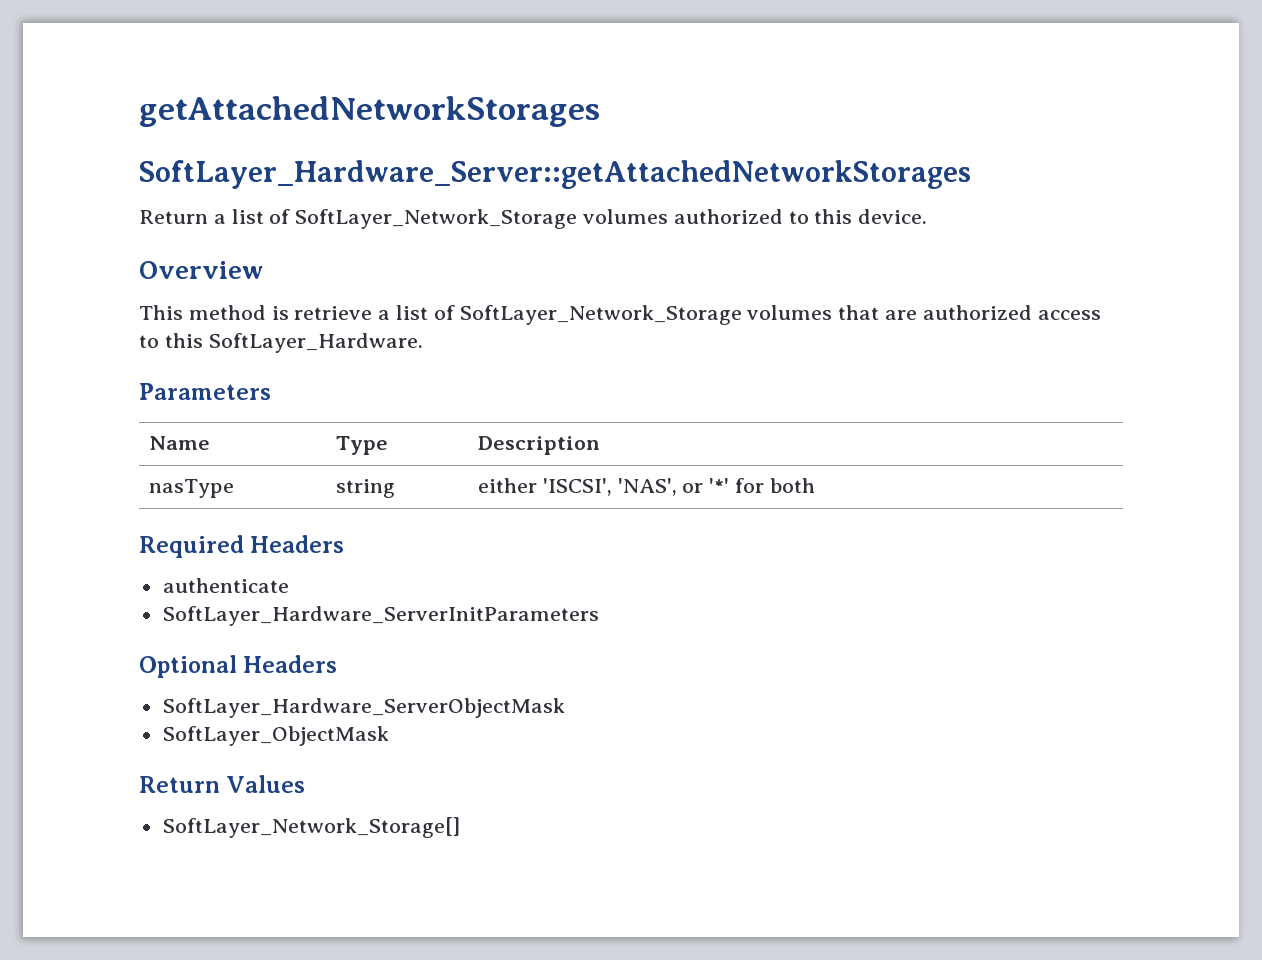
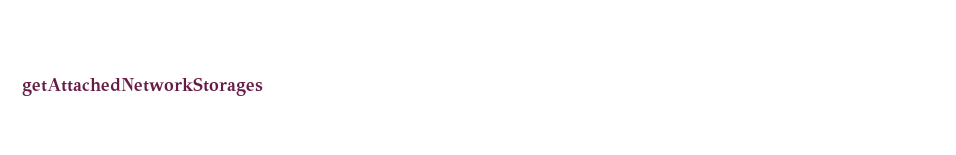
[139,160,971,189] [139,209,928,229] [139,261,263,279] [139,305,1101,325] [139,333,423,353] [139,383,271,400] [148,436,210,450] [335,436,388,455] [477,436,600,455] [148,479,234,498] [335,479,395,498] [477,478,815,496] [139,535,345,558] [162,578,289,593] [162,606,599,626] [139,655,338,678] [162,698,565,718] [162,726,389,746] [139,775,306,793] [162,817,460,838] // SoftLayer_Hardware_Server::getAttachedNetworkStorages // Return a list of SoftLayer_Network_Storage volumes authorized to this device. // Overview // This method is retrieve a list of SoftLayer_Network_Storage volumes that are authorized access to this SoftLayer_Hardware. // Parameters // Name | Type | Description // nasType | string | either 'ISCSI', 'NAS', or '*' for both // Required Headers // authenticate // SoftLayer_Hardware_ServerInitParameters // Optional Headers // SoftLayer_Hardware_ServerObjectMask // SoftLayer_ObjectMask // Return Values // SoftLayer_Network_Storage[] -> (263, 86) none

